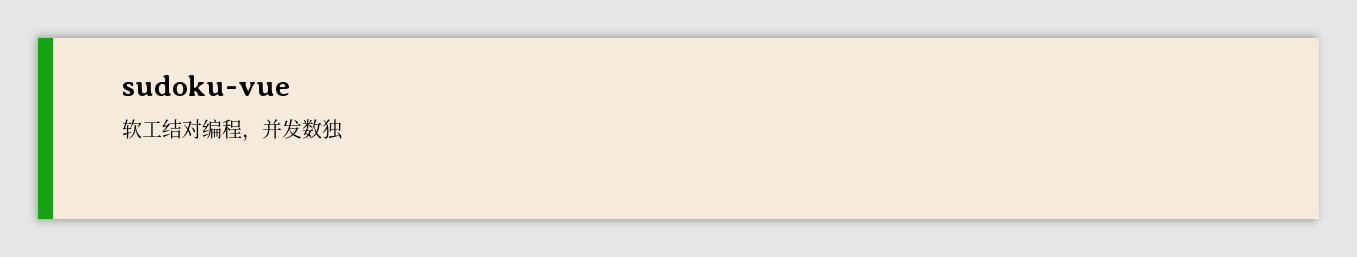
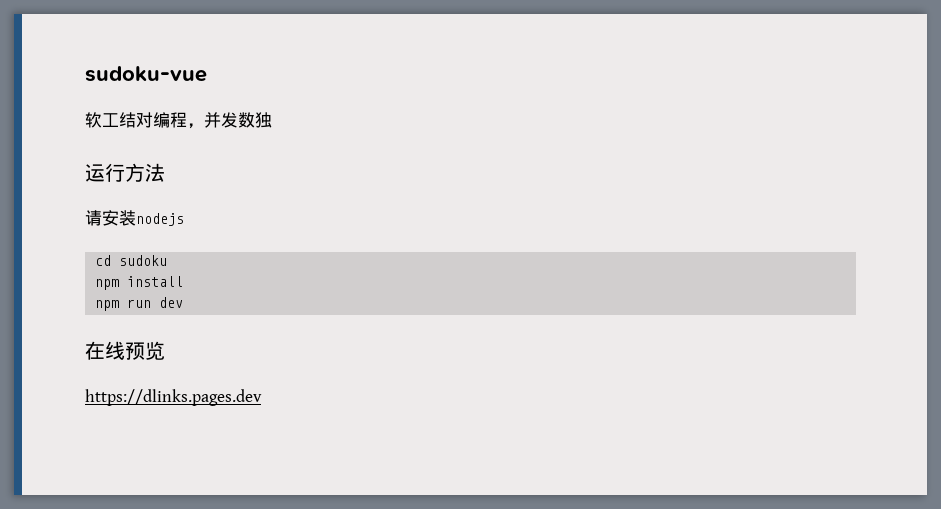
(343, 129) none -> [85,163,165,182] [85,210,184,226] [95,255,168,266] [95,276,184,290] [95,297,184,311] [85,341,165,360] [85,389,262,406] // 运行方法 // 请安装nodejs // cd sudoku // npm install // npm run dev // 在线预览 // https://dlinks.pages.dev

